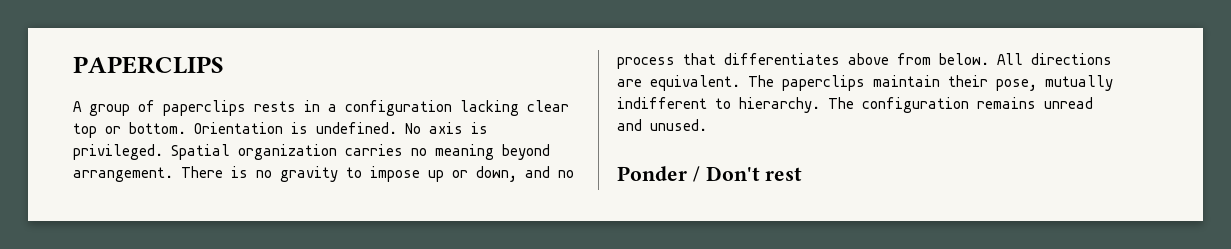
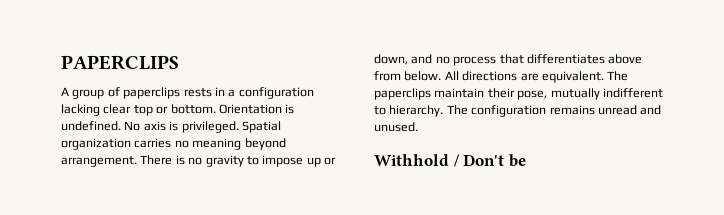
[617,166,687,181] Ponder -> [374,154,449,166] Withhold
[765,167,803,181] rest -> [508,154,526,167] be

